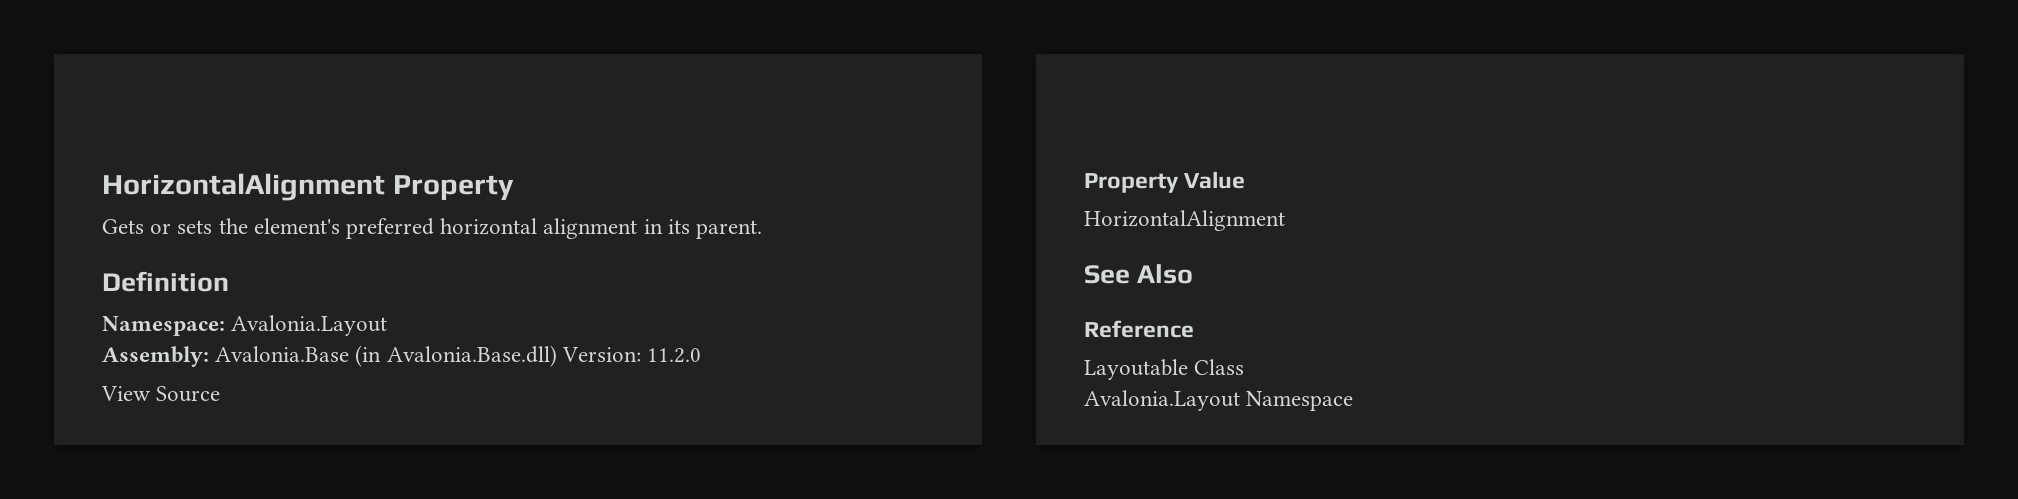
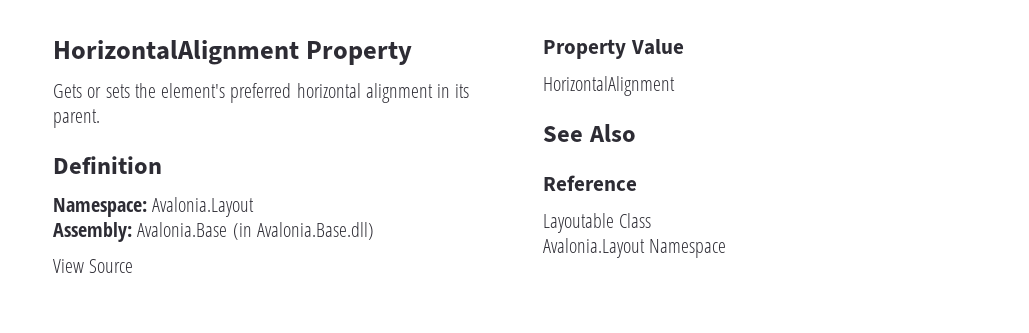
[561,347,702,363] Version: 11.2.0 -> (374, 231) none

